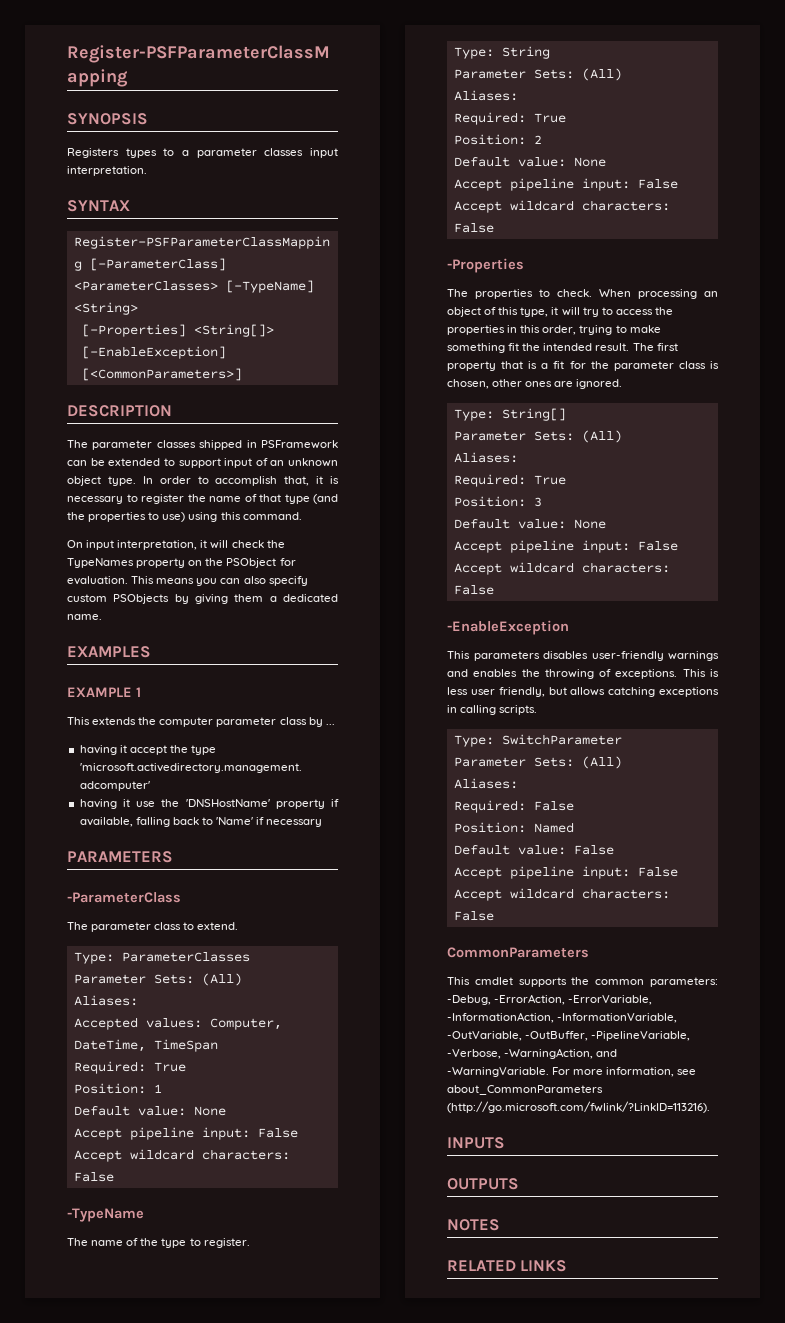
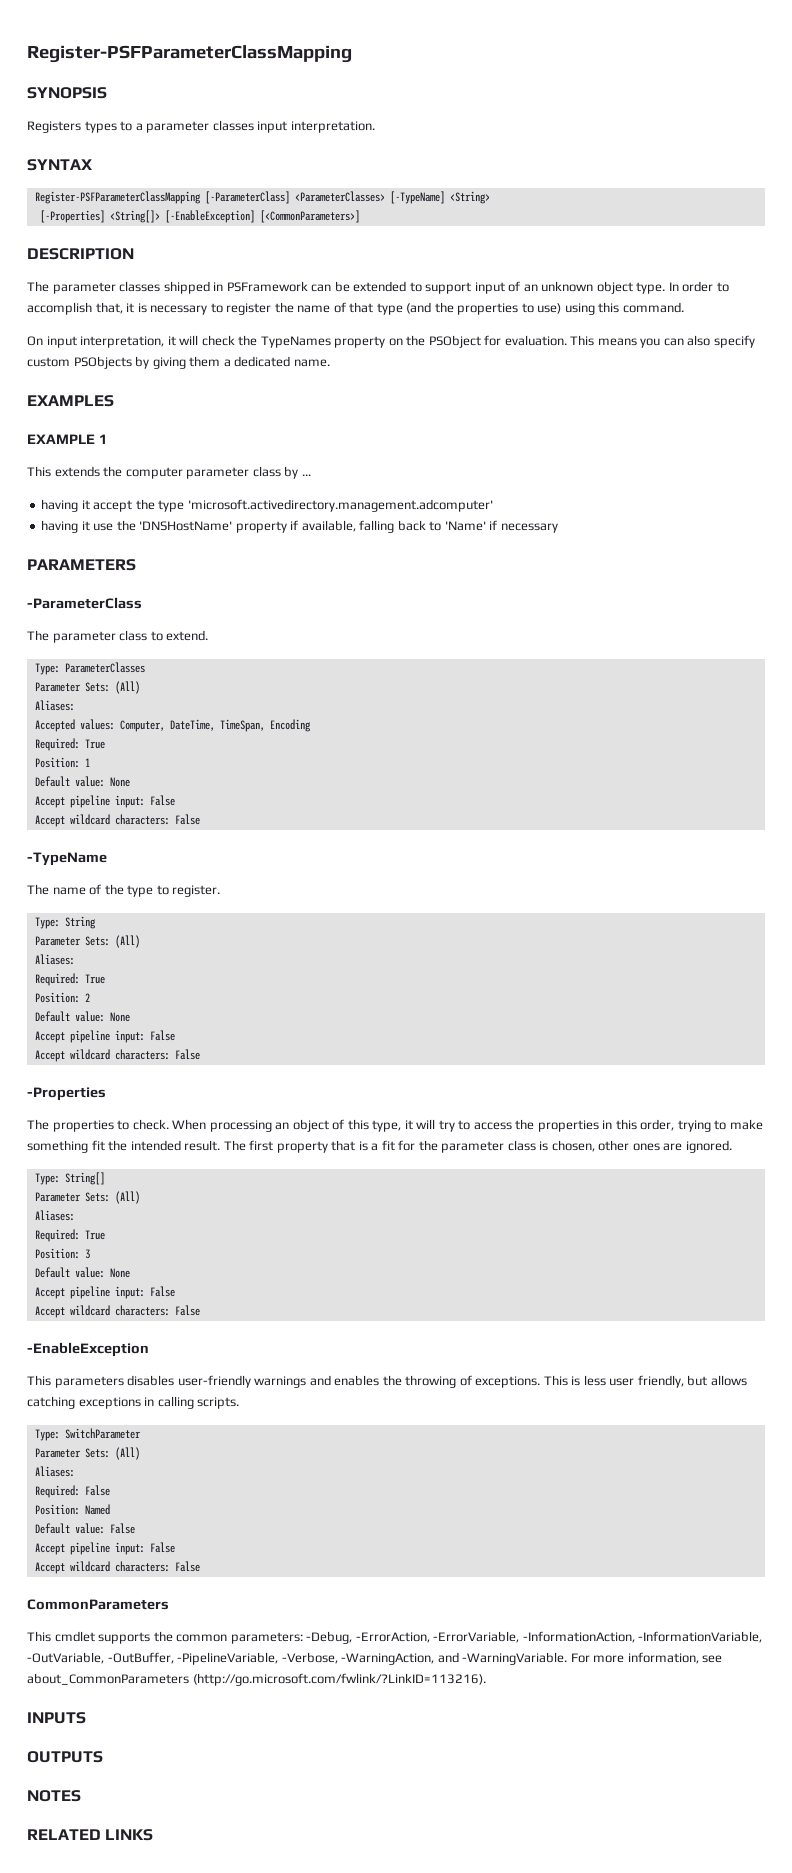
[153,1039,218,1052] TimeSpan -> [219,719,311,732] TimeSpan, Encoding

